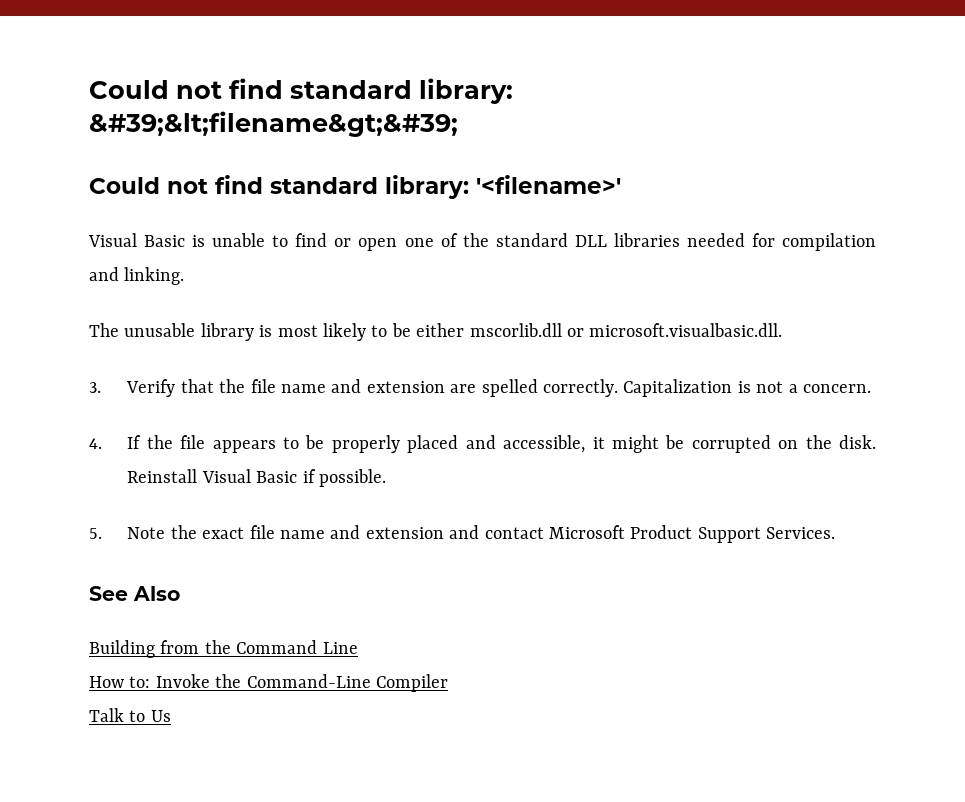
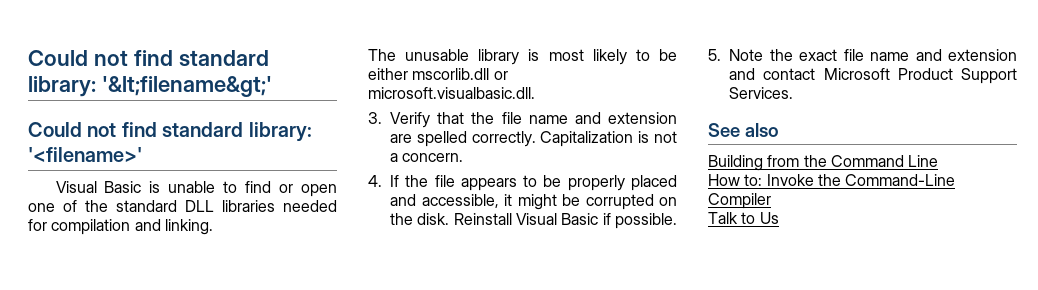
[89,78,513,104] [89,111,458,137] Could not find standard library: &#39;&lt;filename&gt;&#39; -> [28,50,269,67] [28,76,272,97] Could not find standard library: '&lt;filename&gt;'
[133,586,180,601] Also -> [744,123,779,137] also

